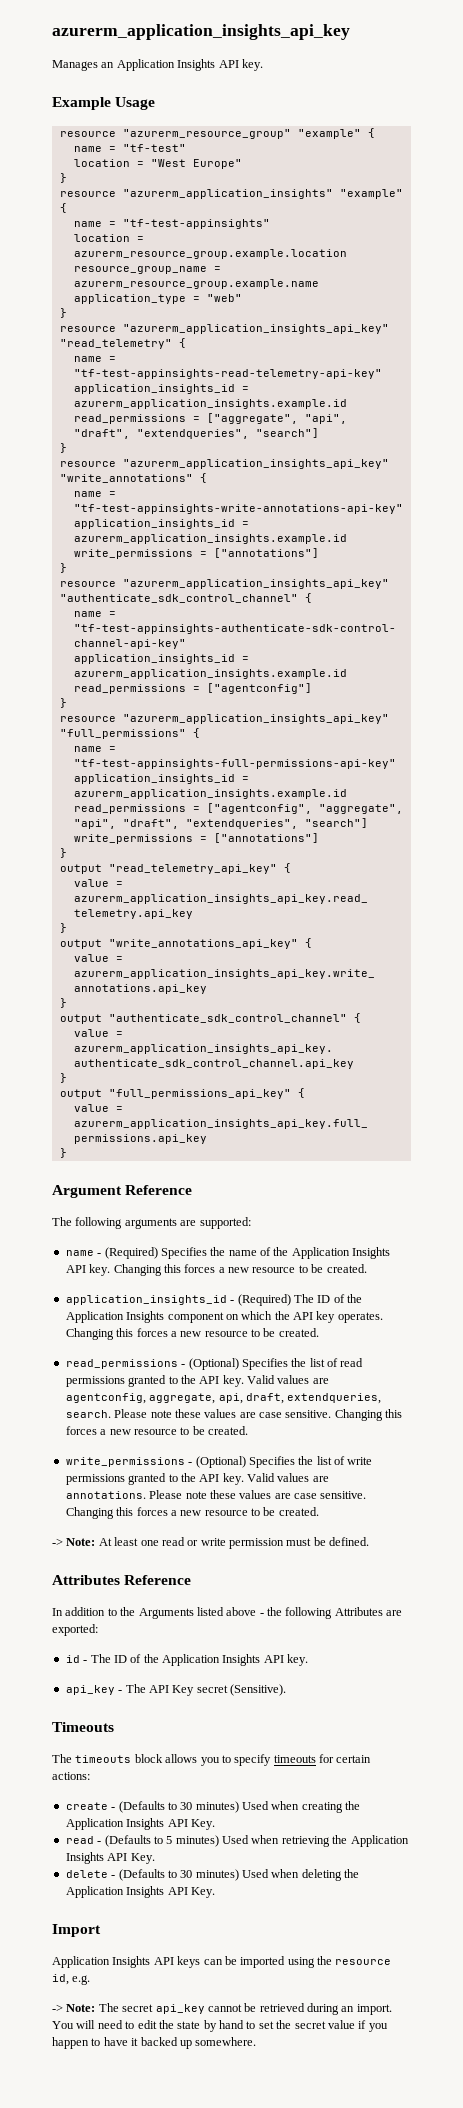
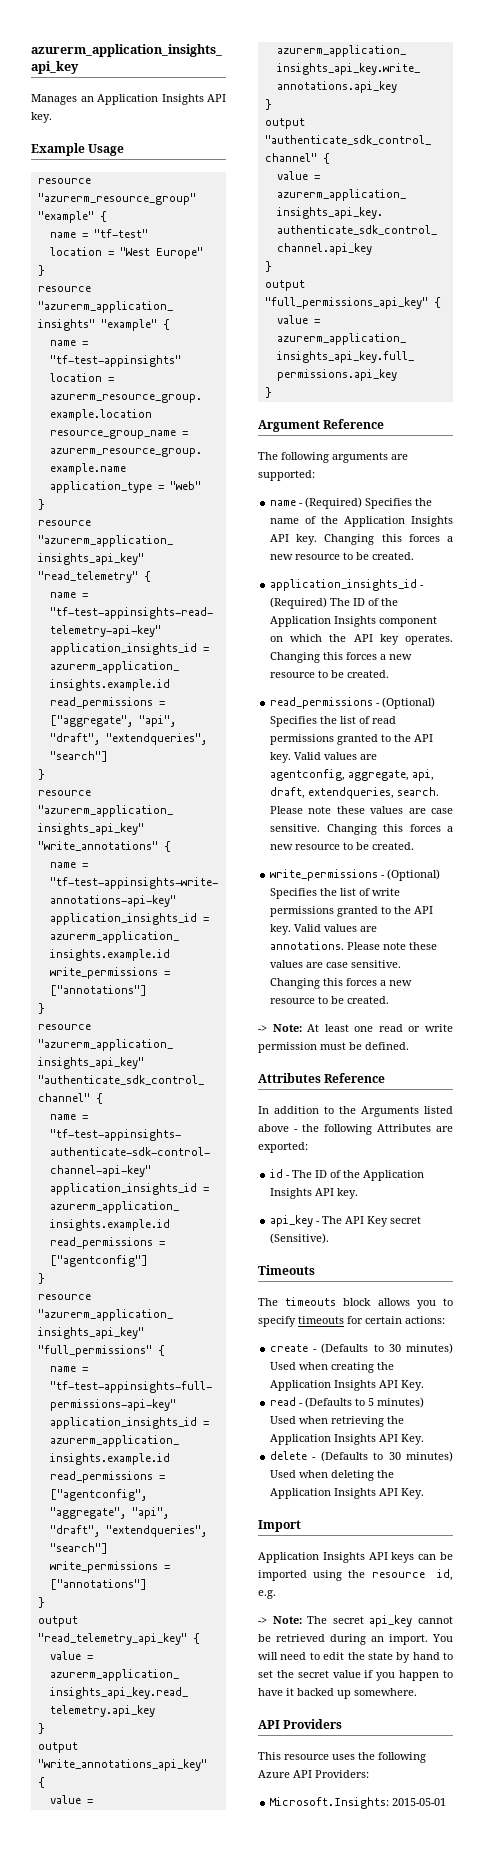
(257, 2041) none -> [258,1719,343,1729] [258,1752,426,1763] [258,1770,369,1778] [270,1797,447,1809] // API Providers // This resource uses the following Azure API Providers: // Microsoft.Insights: 2015-05-01

